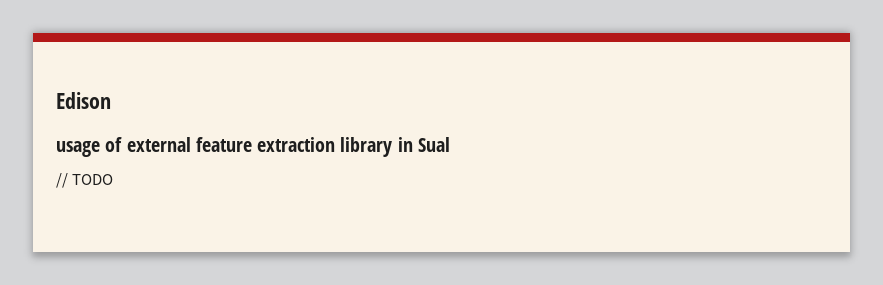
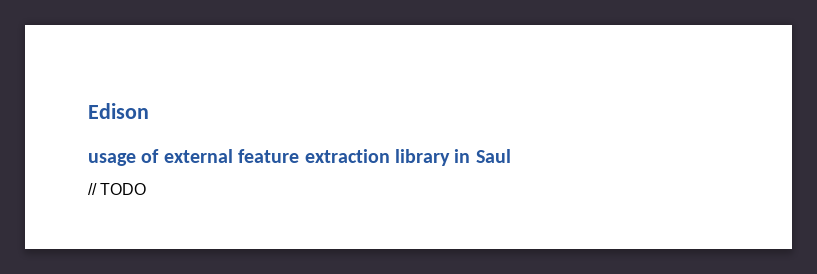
[417,137,450,152] Sual -> [475,149,511,163] Saul

